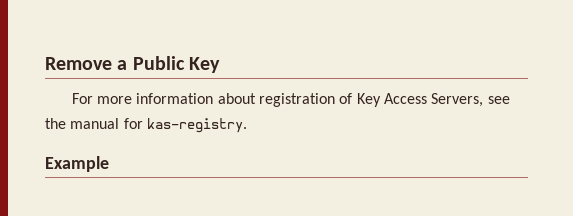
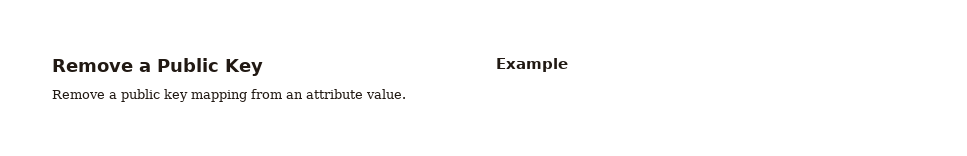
[71,93,510,107] [45,118,247,133] For more information about registration of Key Access Servers, see the manual for kas-registry. -> [52,89,406,102] Remove a public key mapping from an attribute value.

